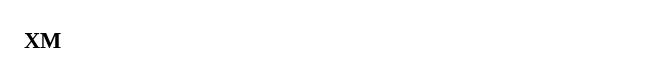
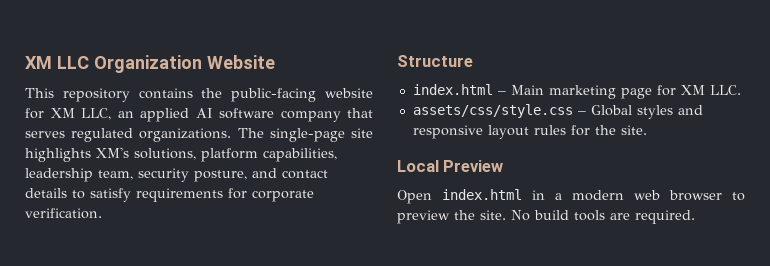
[24,33,61,48] XM -> [25,55,275,73] [25,88,374,102] [25,108,373,122] [25,128,373,142] [25,147,337,162] [25,168,328,182] [25,188,314,202] [25,208,102,219] [397,55,473,67] [412,84,741,99] [412,104,703,119] [412,125,647,139] [397,160,504,172] [397,189,745,204] [397,210,695,224] XM LLC Organization Website // This repository contains the public-facing website for XM LLC, an applied AI software company that serves regulated organizations. The single-page site highlights XM's solutions, platform capabilities, leadership team, security posture, and contact details to satisfy requirements for corporate verification. // Structure // index.html – Main marketing page for XM LLC. // assets/css/style.css – Global styles and responsive layout rules for the site. // Local Preview // Open index.html in a modern web browser to preview the site. No build tools are required.

